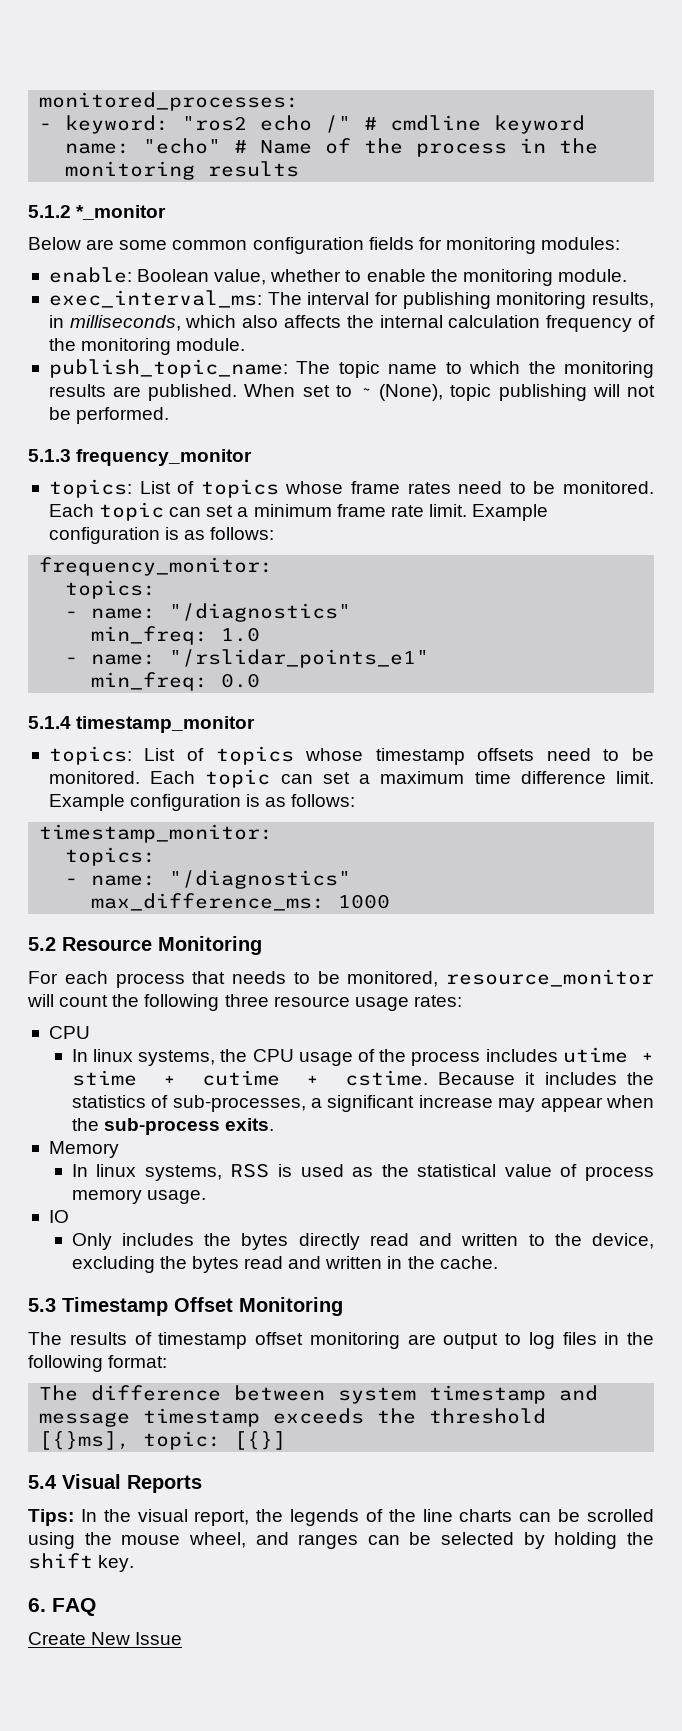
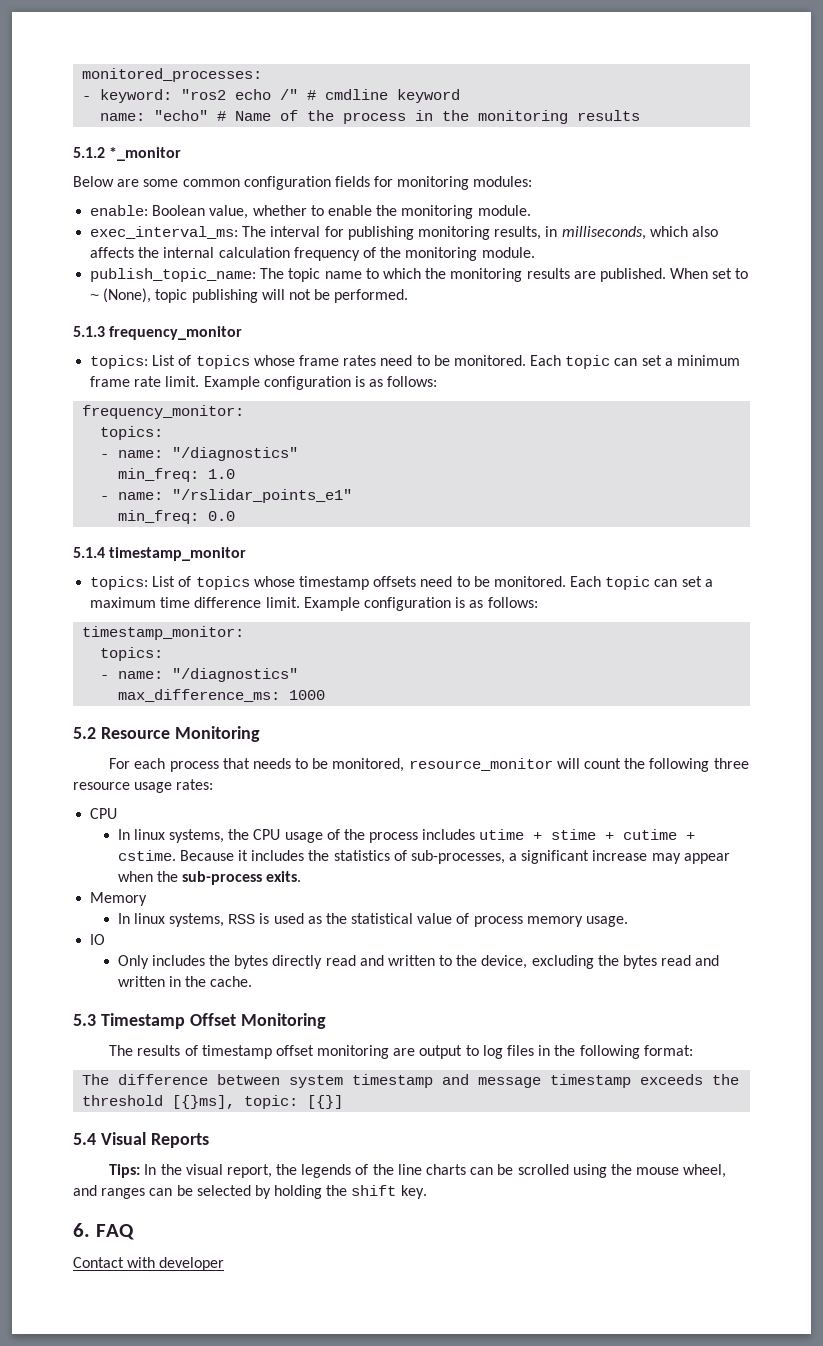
[28,1632,183,1645] Create New Issue -> [73,1257,225,1271] Contact with developer

